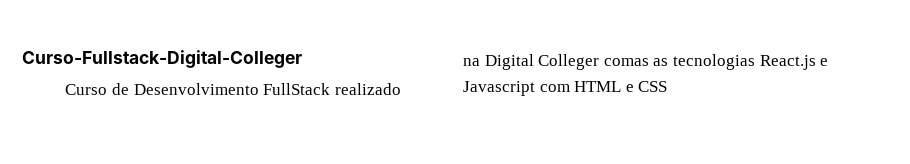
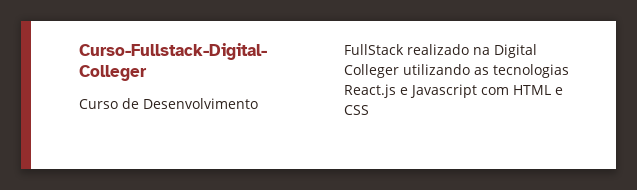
[603,58,649,66] comas -> [403,64,470,75] utilizando

